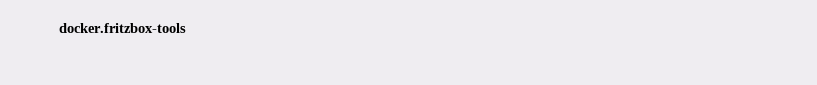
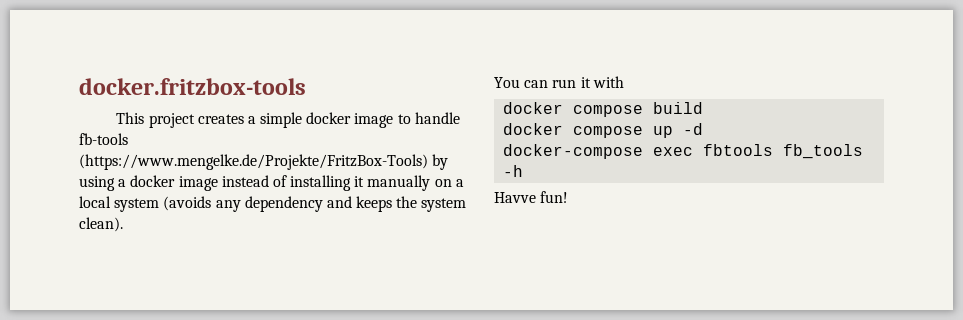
(186, 28) none -> [116,112,460,128] [79,133,128,145] [79,154,449,170] [79,175,464,191] [79,196,467,212] [79,217,123,232] [494,76,624,88] [503,102,704,117] [503,123,704,138] [503,144,864,159] [503,165,524,177] [494,191,569,203] // This project creates a simple docker image to handle fb-tools (https://www.mengelke.de/Projekte/FritzBox-Tools) by using a docker image instead of installing it manually on a local system (avoids any dependency and keeps the system clean). // You can run it with // docker compose build // docker compose up -d // docker-compose exec fbtools fb_tools -h // Havve fun!

